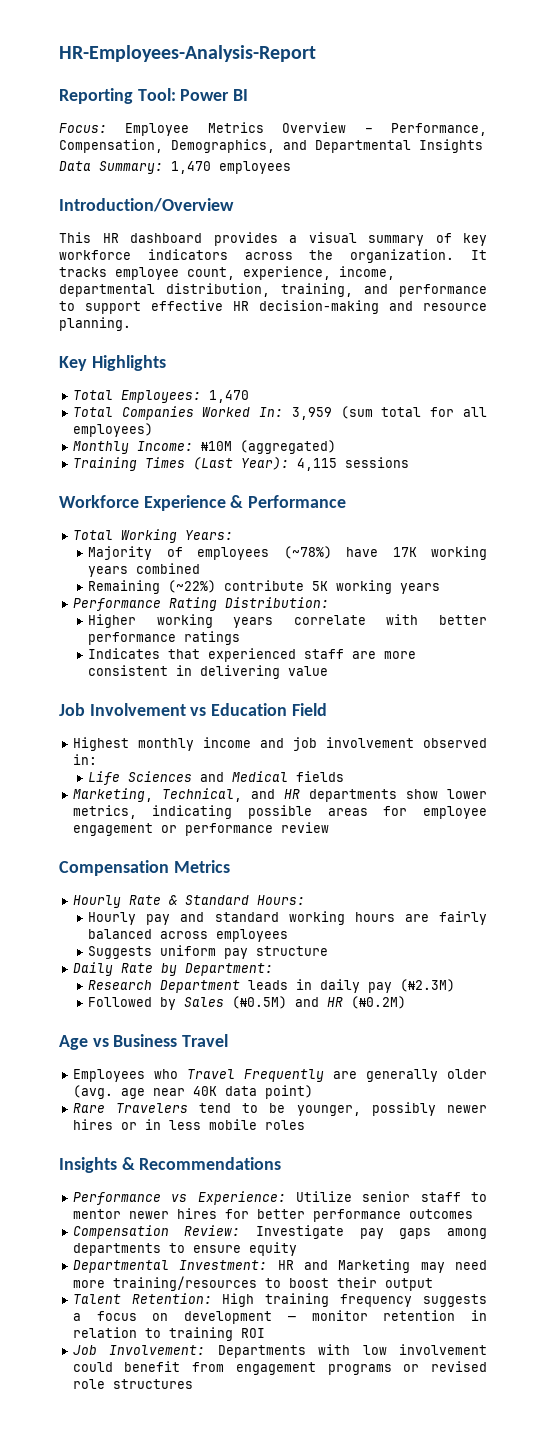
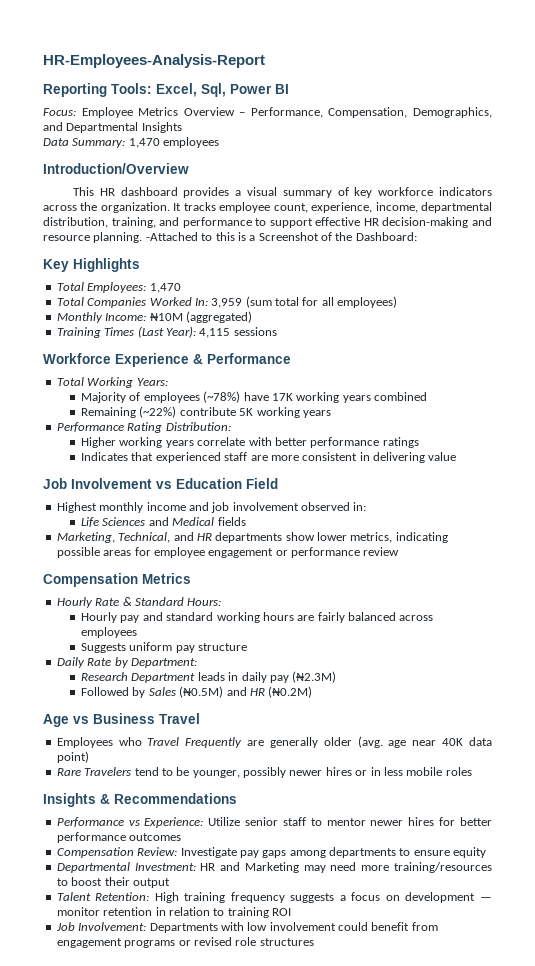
[137,88,176,101] Tool: -> [111,83,226,97] Tools: Excel, Sql,
(131, 324) none -> [145,232,417,241] -Attached to this is a Screenshot of the Dashboard:

